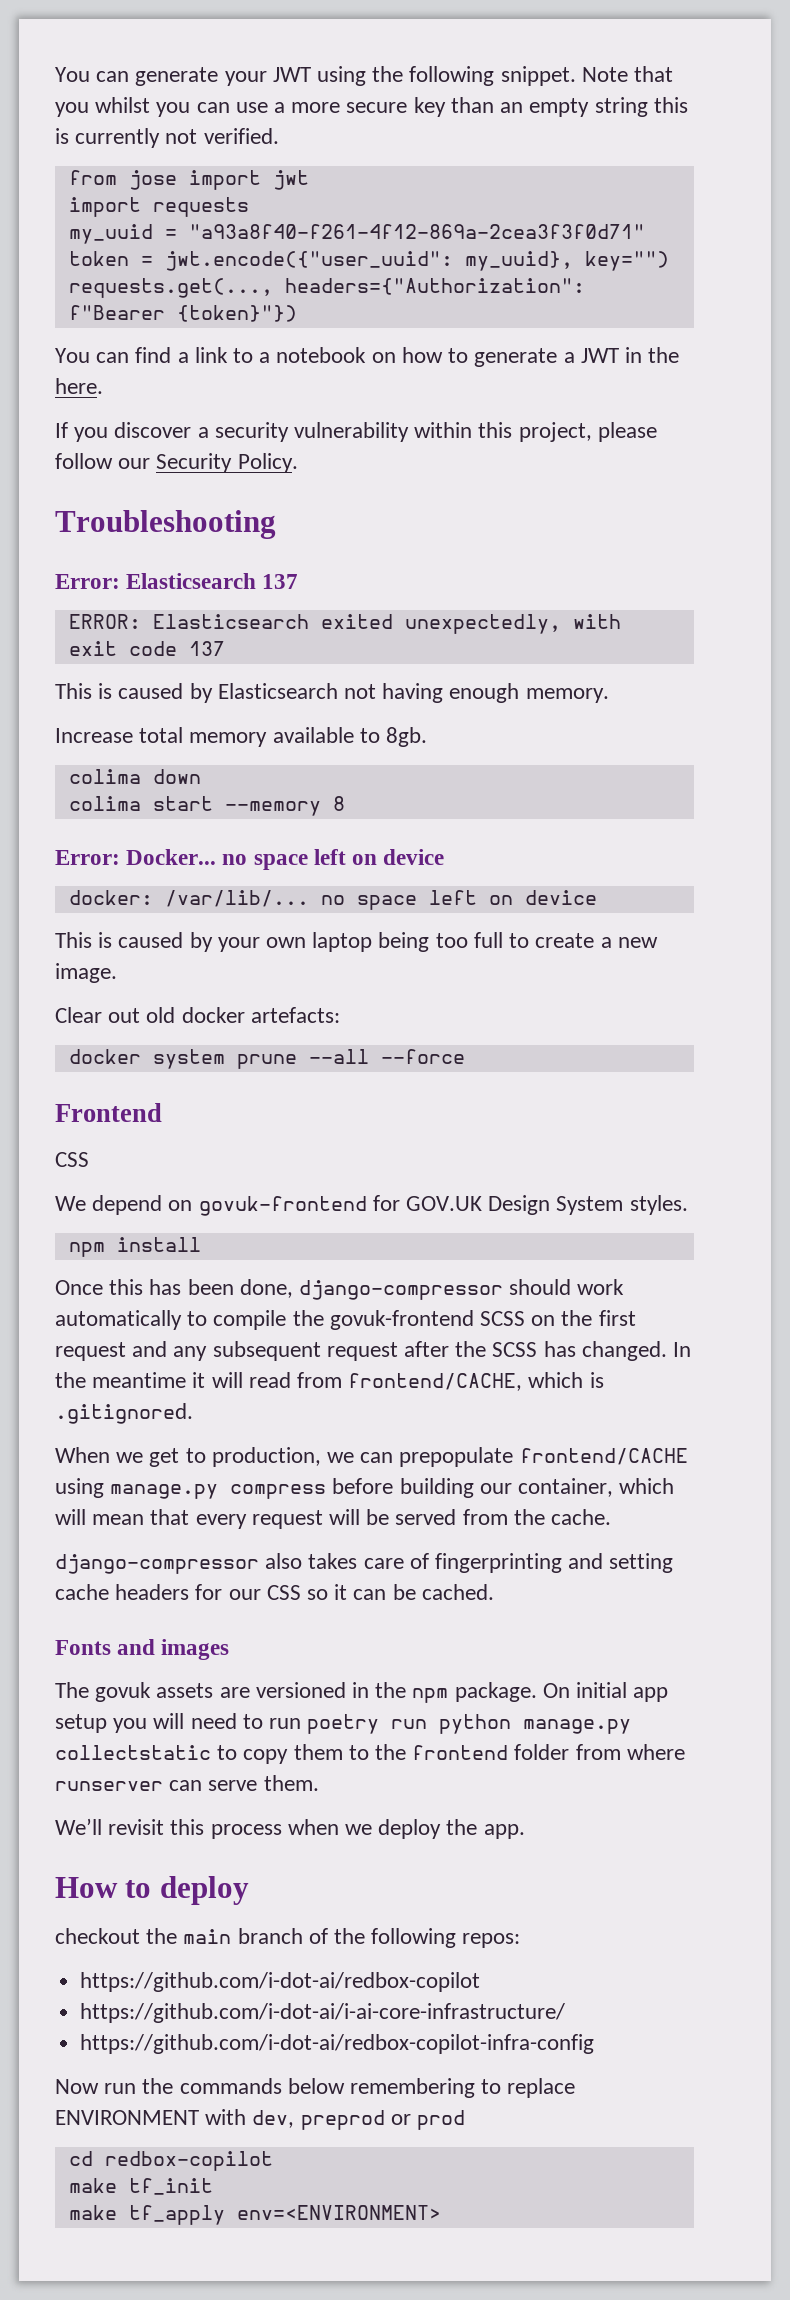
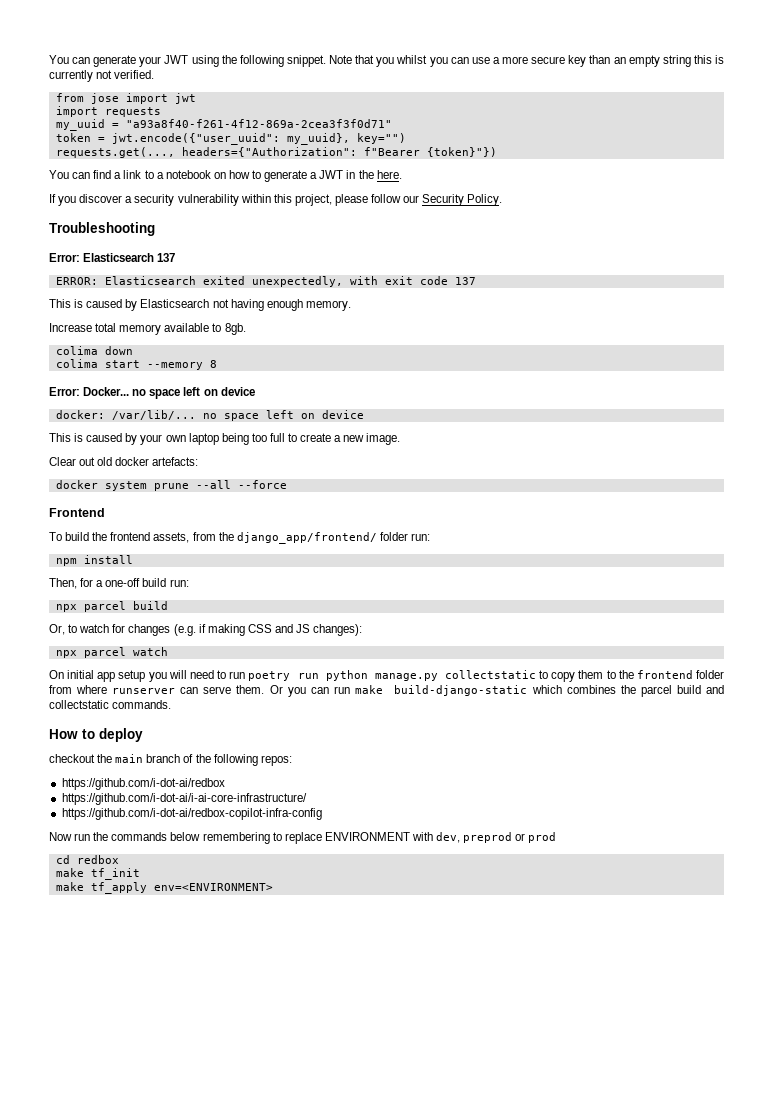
[55,1152,89,1167] [55,1195,688,1216] [68,1237,201,1257] [55,1279,625,1300] [55,1310,636,1330] [55,1341,692,1361] [55,1372,604,1391] [55,1403,193,1424] [55,1447,688,1467] [55,1478,675,1499] [55,1509,612,1529] [55,1553,674,1574] [55,1584,494,1600] [55,1639,230,1660] [55,1682,537,1703] CSS // We depend on govuk-frontend for GOV.UK Design System styles. // npm install // Once this has been done, django-compressor should work automatically to compile the govuk-frontend SCSS on the first request and any subsequent request after the SCSS has changed. In the meantime it will read from frontend/CACHE, which is .gitignored. // When we get to production, we can prepopulate frontend/CACHE using manage.py compress before building our container, which will mean that every request will be served from the cache. // django-compressor also takes care of fingerprinting and setting cache headers for our CSS so it can be cached. // Fonts and images // The govuk assets are versioned in the npm package. -> [49,532,430,544] [55,555,133,566] [49,578,189,589] [55,601,168,612] [49,624,363,636] [55,647,168,658] To build the frontend assets, from the django_app/frontend/ folder run: // npm install // Then, for a one-off build run: // npx parcel build // Or, to watch for changes (e.g. if making CSS and JS changes): // npx parcel watch //
[55,1818,525,1839] // We’ll revisit this process when we deploy the app. -> [269,685,724,697] [49,700,172,709] Or you can run make build-django-static which combines the parcel build and collectstatic commands.
[80,1972,481,1992] https://github.com/i-dot-ai/redbox-copilot -> [61,778,225,790] https://github.com/i-dot-ai/redbox
[104,2151,273,2171] redbox-copilot -> [76,855,119,864] redbox

